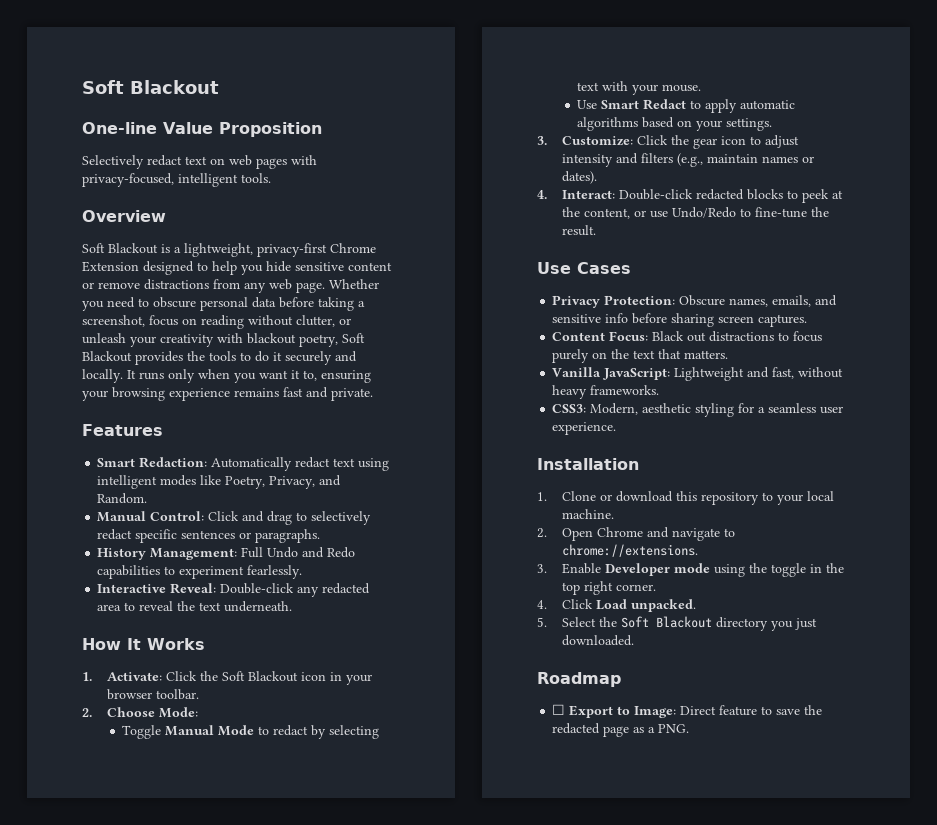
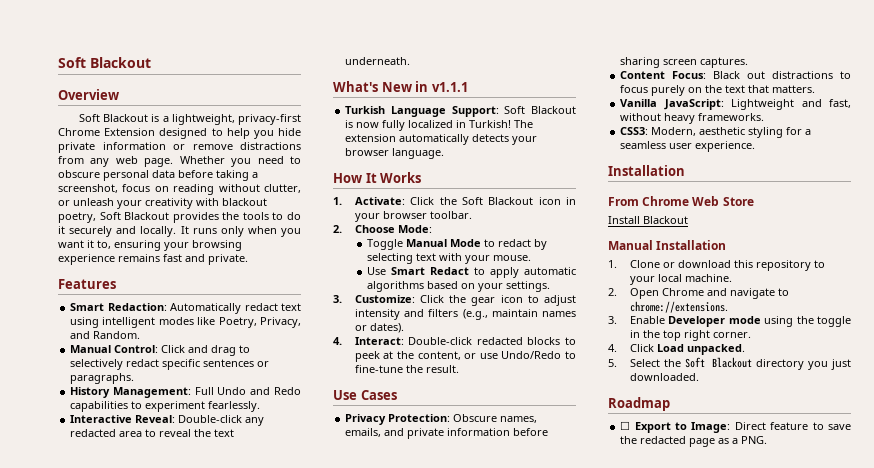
[82,80,219,94] [82,122,322,137] [82,155,317,169] [82,173,271,187] Soft Blackout // One-line Value Proposition // Selectively redact text on web pages with privacy-focused, intelligent tools. -> [58,57,151,68] Soft Blackout
[295,262,392,271] sensitive content -> [58,142,166,153] private information
(293, 606) none -> [333,81,468,92] [345,106,576,117] [345,120,534,131] [345,134,538,145] [345,148,445,159] // What's New in v1.1.1 // Turkish Language Support: Soft Blackout is now fully localized in Turkish! The extension automatically detects your browser language.
[552,313,629,323] sensitive info -> [407,428,511,439] private information
(639, 464) none -> [608,196,754,206] [608,216,688,224] [608,240,727,250] // From Chrome Web Store // Install Blackout // Manual Installation

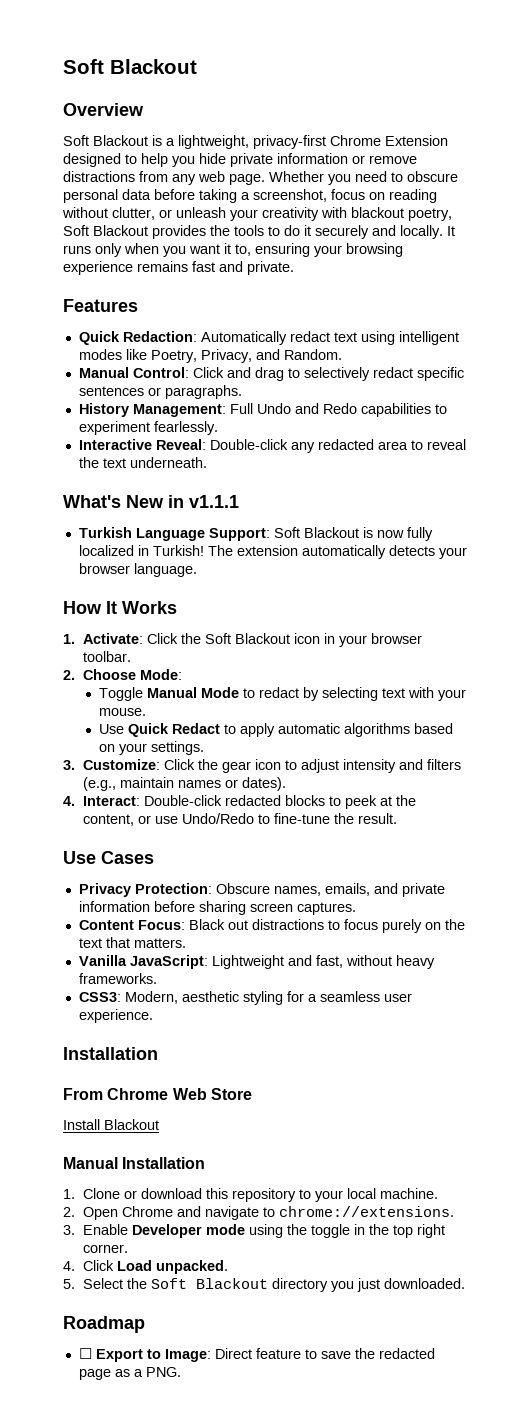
[70,303,105,311] Smart -> [78,331,120,345] Quick
[390,267,425,275] Smart -> [127,723,169,737] Quick

